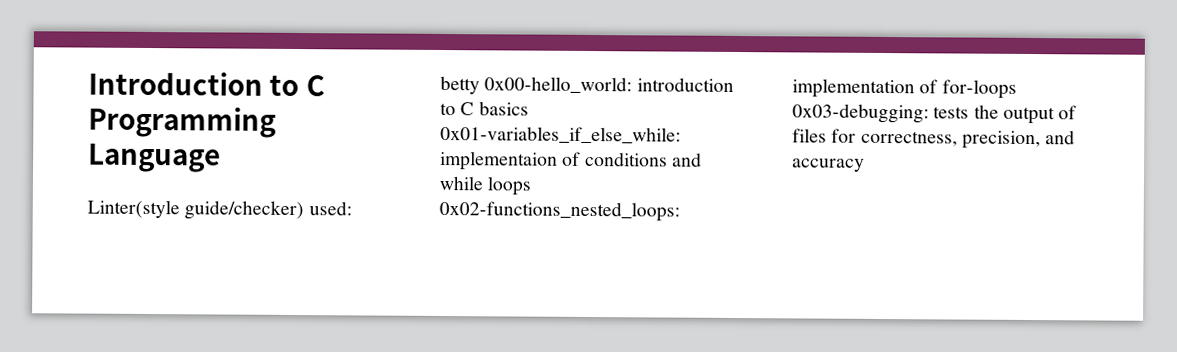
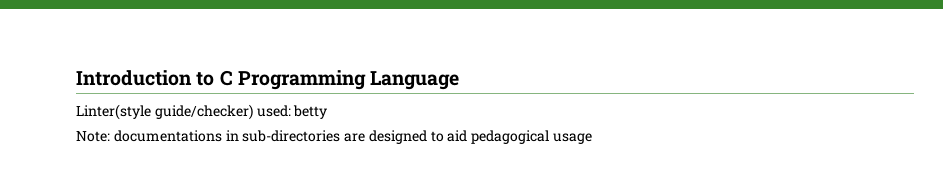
[484,76,734,94] [440,101,529,116] [440,125,681,144] [440,150,702,171] [439,175,532,196] [439,200,680,222] [792,78,1017,99] [792,103,1078,125] [792,128,1076,150] [792,158,865,172] 0x00-hello_world: introduction to C basics 0x01-variables_if_else_while: implementaion of conditions and while loops 0x02-functions_nested_loops: implementation of for-loops 0x03-debugging: tests the output of files for correctness, precision, and accuracy -> [76,130,593,144] // Note: documentations in sub-directories are designed to aid pedagogical usage

